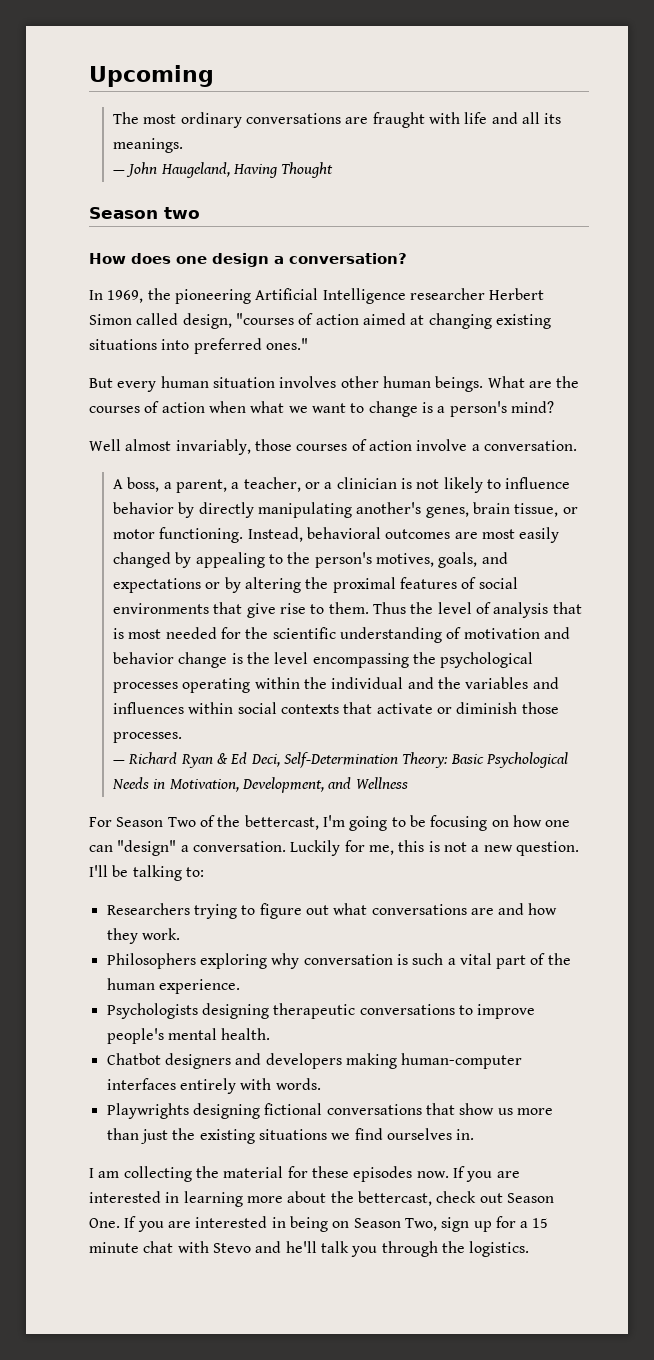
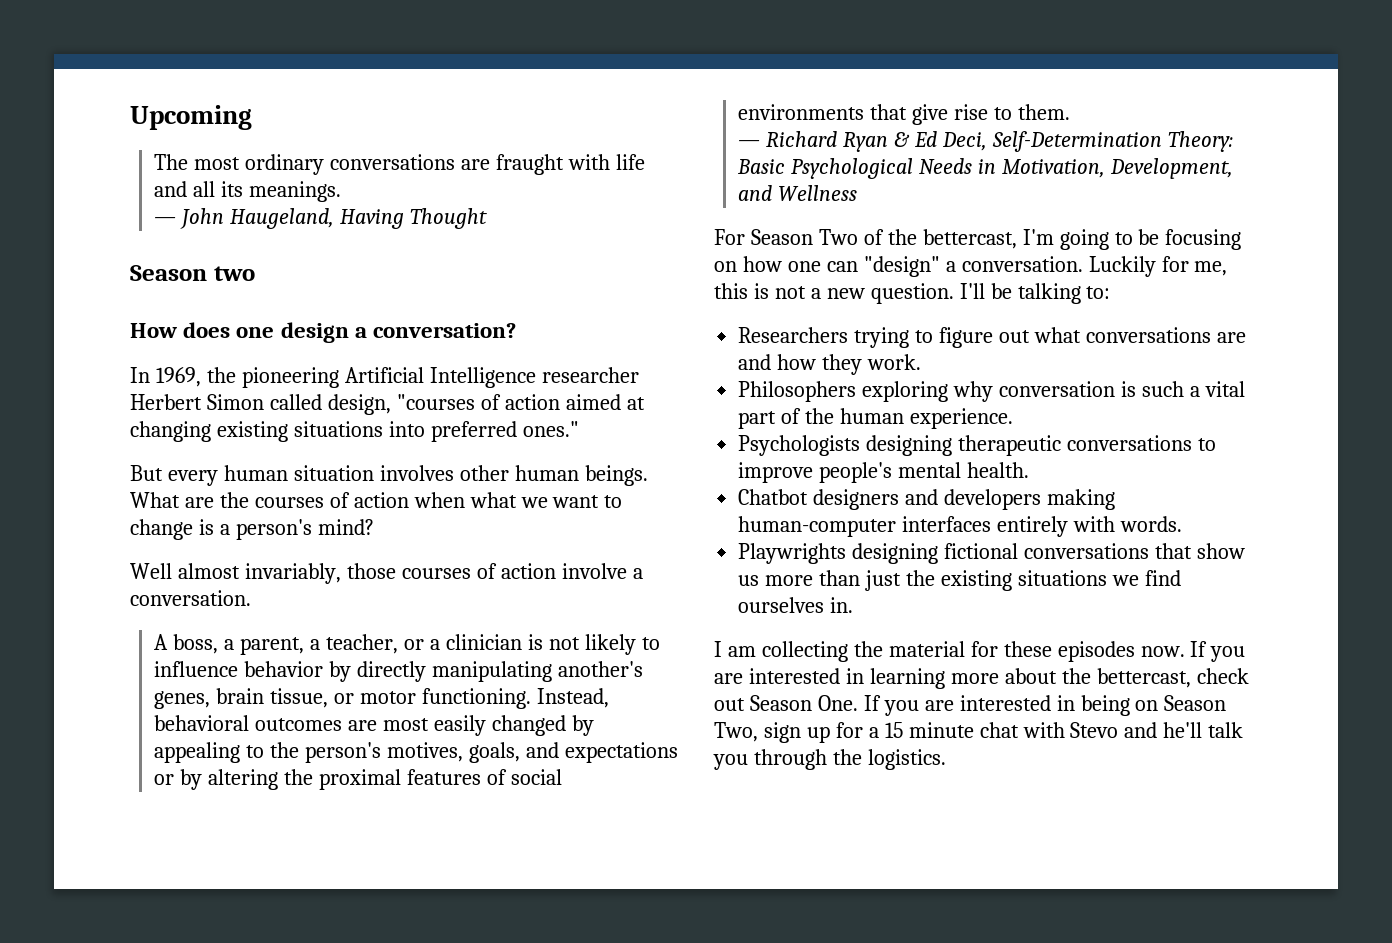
[372,602,582,618] [113,627,570,643] [113,652,534,668] [113,677,559,693] [113,702,559,714] [113,732,183,743] Thus the level of analysis that is most needed for the scientific understanding of motivation and behavior change is the level encompassing the psychological processes operating within the individual and the variables and influences within social contexts that activate or diminish those processes. -> (1070, 112) none

